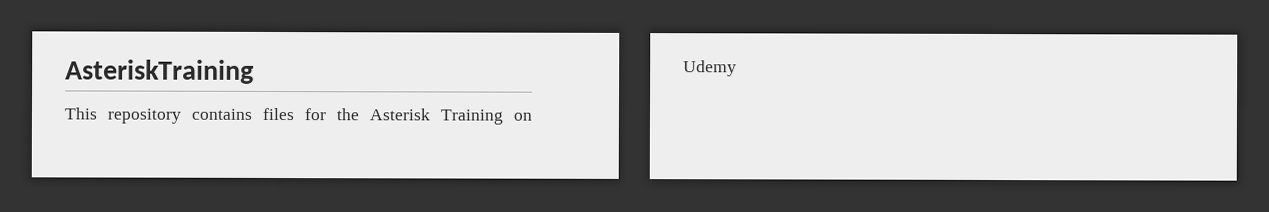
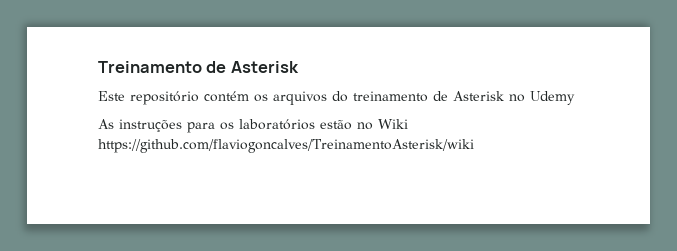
[65,59,254,84] [64,107,532,125] [683,60,737,77] AsteriskTraining // This repository contains files for the Asterisk Training on Udemy -> [98,61,299,73] [98,91,575,105] [98,119,408,133] [98,139,474,153] Treinamento de Asterisk // Este repositório contém os arquivos do treinamento de Asterisk no Udemy // As instruções para os laboratórios estão no Wiki https://github.com/flaviogoncalves/TreinamentoAsterisk/wiki

